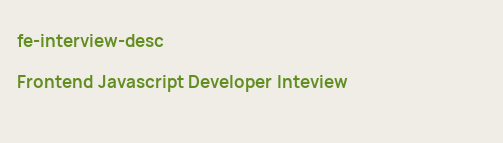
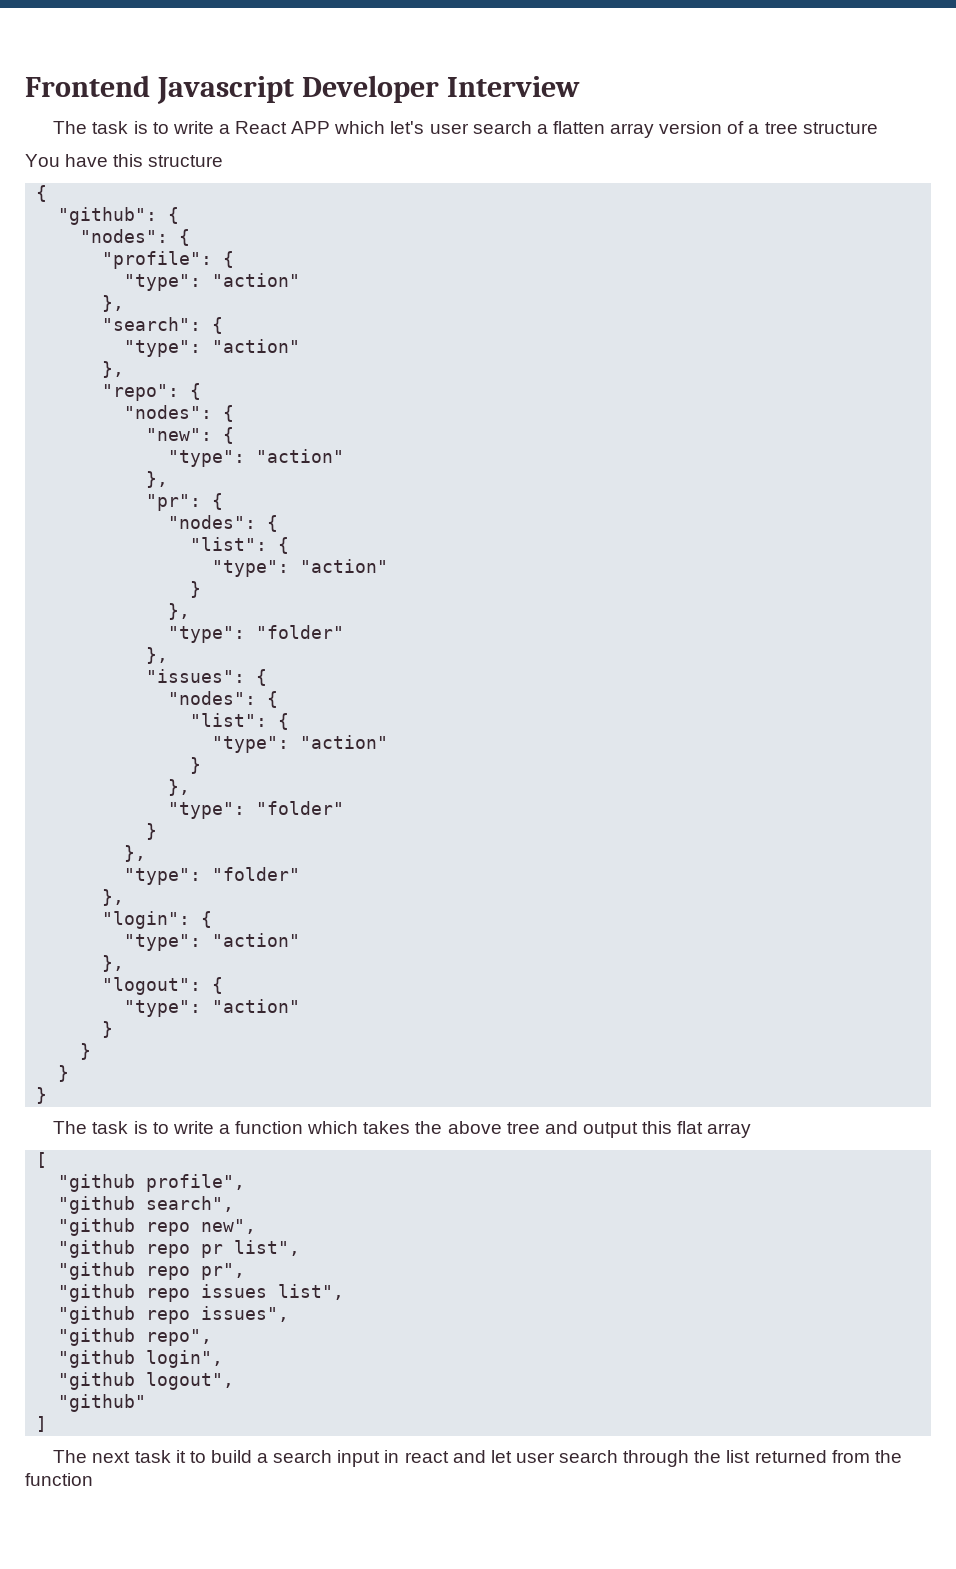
[17,34,164,47] fe-interview-desc // -> (25, 86) none
[276,75,348,88] Inteview -> [447,76,581,97] [53,121,878,138] [25,154,224,167] [36,185,48,202] [58,207,180,225] [80,229,191,246] [102,251,235,269] [124,273,301,291] [102,295,125,312] [102,317,224,334] [124,339,301,357] [102,361,125,378] [102,383,202,401] [124,405,235,422] [146,427,235,444] [168,449,345,467] [146,471,169,488] [146,493,224,511] [168,515,279,532] [190,537,290,554] [212,559,389,577] [190,581,202,598] [168,603,191,620] [168,625,345,643] [146,647,169,664] [146,669,268,686] [168,691,279,708] [190,713,290,730] [212,735,389,753] [190,757,202,774] [168,779,191,796] [168,801,345,819] [146,823,158,840] [124,845,147,862] [124,867,301,885] [102,889,125,906] [102,911,213,929] [124,933,301,951] [102,955,125,972] [102,977,224,995] [124,999,301,1017] [102,1021,114,1038] [80,1043,92,1060] [58,1065,70,1082] [36,1087,48,1104] [53,1121,752,1138] [36,1152,48,1168] [58,1174,246,1192] [58,1196,235,1214] [58,1218,257,1236] [58,1240,301,1258] [58,1262,246,1280] [58,1284,345,1302] [58,1306,290,1324] [58,1328,213,1346] [58,1350,224,1368] [58,1372,235,1390] [58,1394,147,1412] [36,1416,48,1432] [53,1450,902,1467] [25,1473,93,1486] Interview // The task is to write a React APP which let's user search a flatten array version of a tree structure // You have this structure // { // "github": { // "nodes": { // "profile": { // "type": "action" // }, // "search": { // "type": "action" // }, // "repo": { // "nodes": { // "new": { // "type": "action" // }, // "pr": { // "nodes": { // "list": { // "type": "action" // } // }, // "type": "folder" // }, // "issues": { // "nodes": { // "list": { // "type": "action" // } // }, // "type": "folder" // } // }, // "type": "folder" // }, // "login": { // "type": "action" // }, // "logout": { // "type": "action" // } // } // } // } // The task is to write a function which takes the above tree and output this flat array // [ // "github profile", // "github search", // "github repo new", // "github repo pr list", // "github repo pr", // "github repo issues list", // "github repo issues", // "github repo", // "github login", // "github logout", // "github" // ] // The next task it to build a search input in react and let user search through the list returned from the function

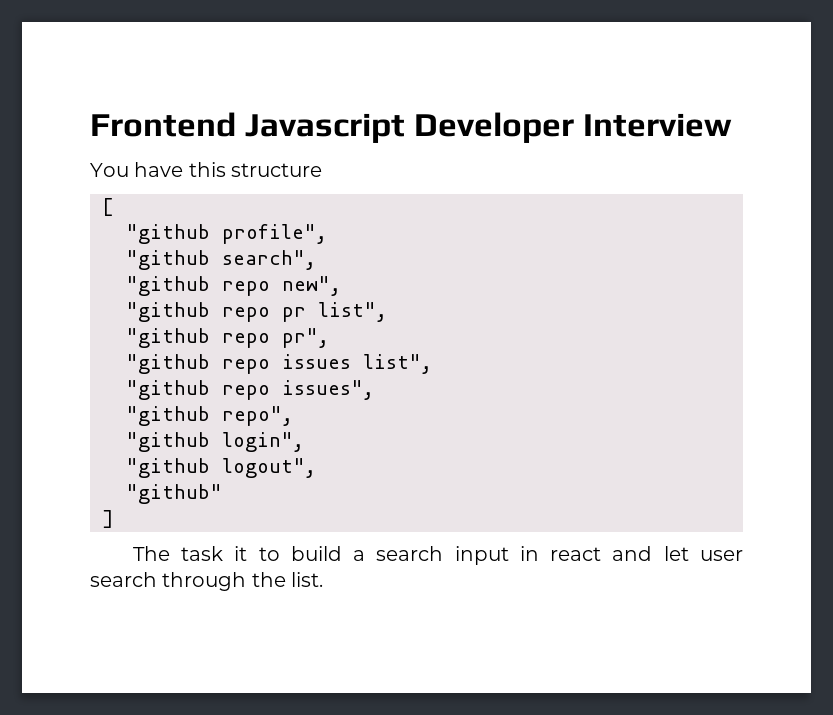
[53,121,878,138] [25,154,224,167] [36,185,48,202] [58,207,180,225] [80,229,191,246] [102,251,235,269] [124,273,301,291] [102,295,125,312] [102,317,224,334] [124,339,301,357] [102,361,125,378] [102,383,202,401] [124,405,235,422] [146,427,235,444] [168,449,345,467] [146,471,169,488] [146,493,224,511] [168,515,279,532] [190,537,290,554] [212,559,389,577] [190,581,202,598] [168,603,191,620] [168,625,345,643] [146,647,169,664] [146,669,268,686] [168,691,279,708] [190,713,290,730] [212,735,389,753] [190,757,202,774] [168,779,191,796] [168,801,345,819] [146,823,158,840] [124,845,147,862] [124,867,301,885] [102,889,125,906] [102,911,213,929] [124,933,301,951] [102,955,125,972] [102,977,224,995] [124,999,301,1017] [102,1021,114,1038] [80,1043,92,1060] [58,1065,70,1082] [36,1087,48,1104] [53,1121,752,1138] The task is to write a React APP which let's user search a flatten array version of a tree structure // You have this structure // { // "github": { // "nodes": { // "profile": { // "type": "action" // }, // "search": { // "type": "action" // }, // "repo": { // "nodes": { // "new": { // "type": "action" // }, // "pr": { // "nodes": { // "list": { // "type": "action" // } // }, // "type": "folder" // }, // "issues": { // "nodes": { // "list": { // "type": "action" // } // }, // "type": "folder" // } // }, // "type": "folder" // }, // "login": { // "type": "action" // }, // "logout": { // "type": "action" // } // } // } // } // The task is to write a function which takes the above tree and output this flat array -> [90,162,323,177] You have this structure
[92,1451,131,1463] next -> (170, 553) none
[726,1450,902,1463] [25,1473,93,1486] list returned from the function -> [291,572,324,587] list.

